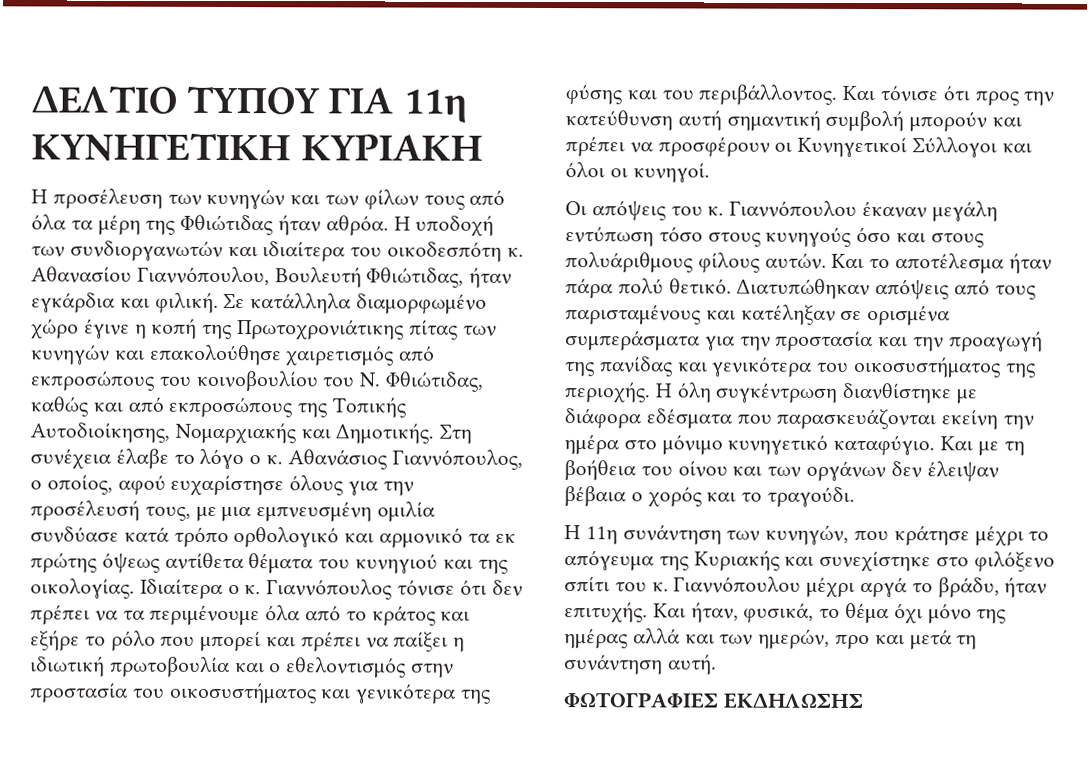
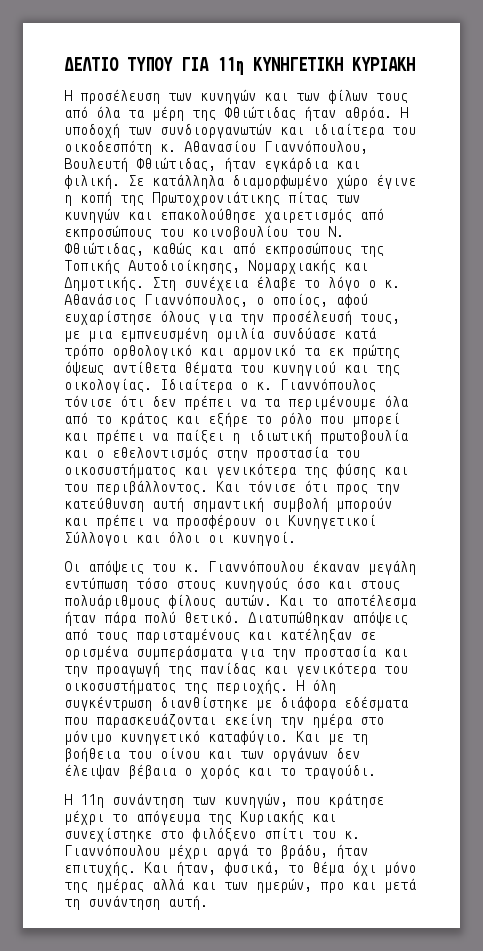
[563,692,864,710] // ΦΩΤΟΓΡΑΦΙΕΣ ΕΚΔΗΛΩΣΗΣ -> (208, 902) none

